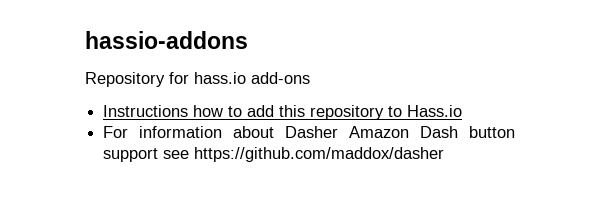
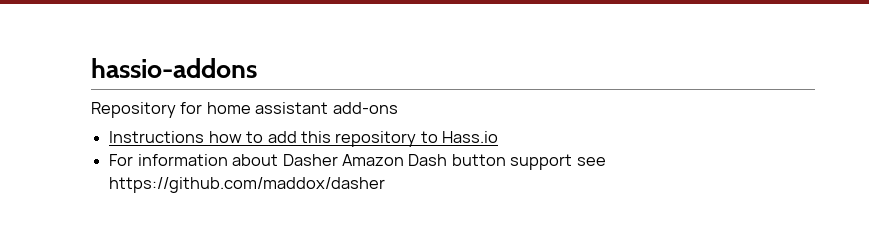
[194,72,246,84] hass.io -> [206,102,329,114] home assistant

